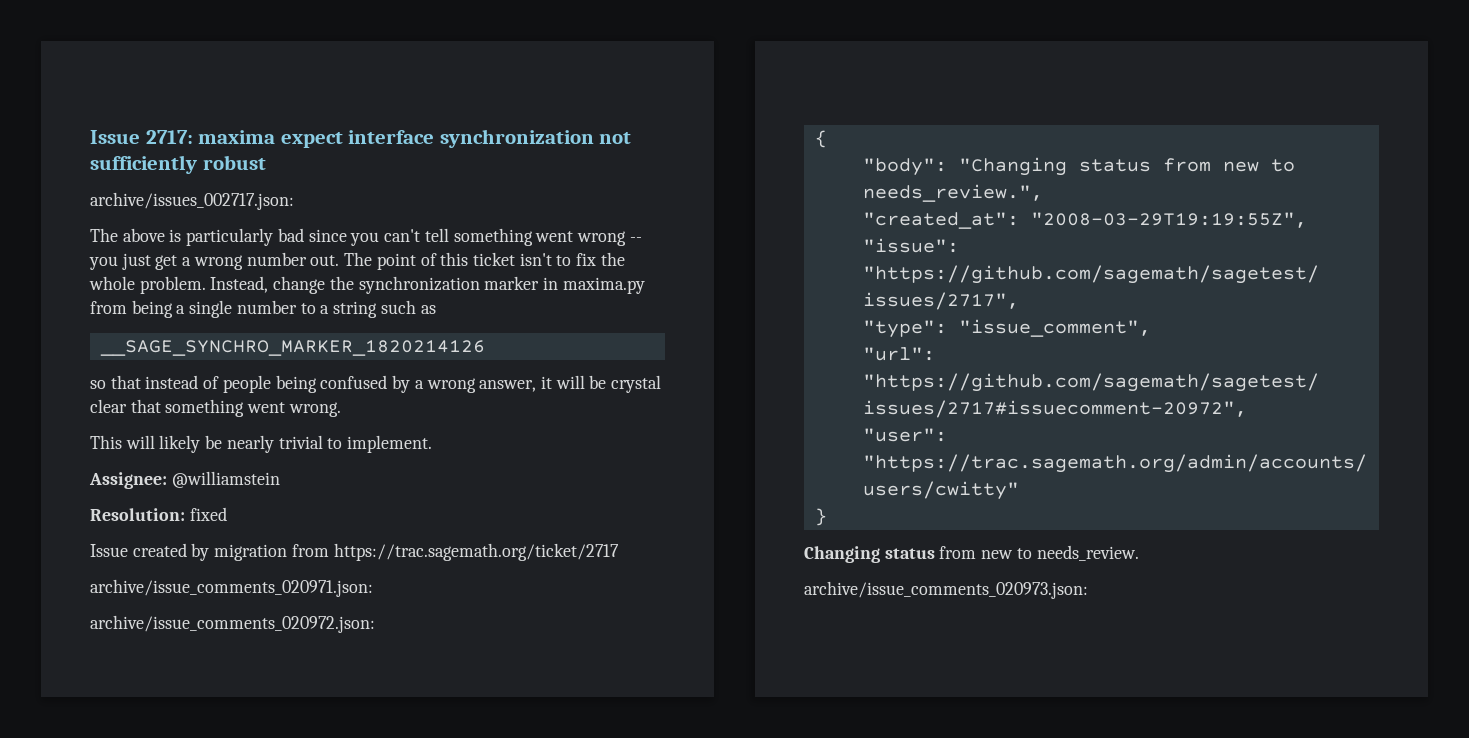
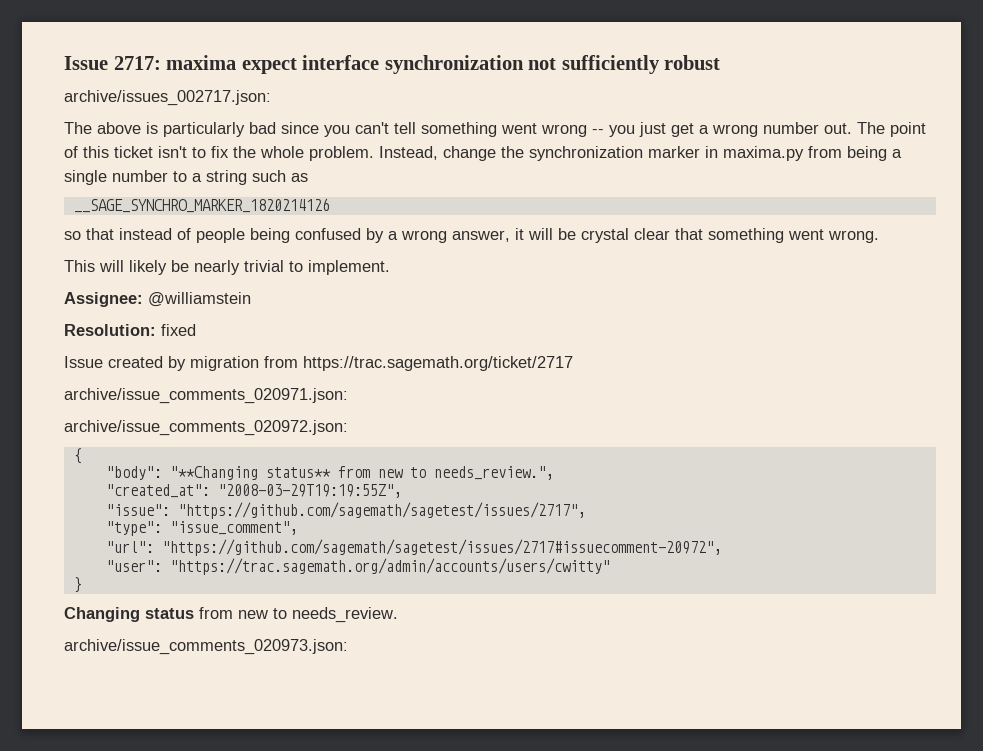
[958,157,1151,176] "Changing status -> [169,466,331,480] "**Changing status**

